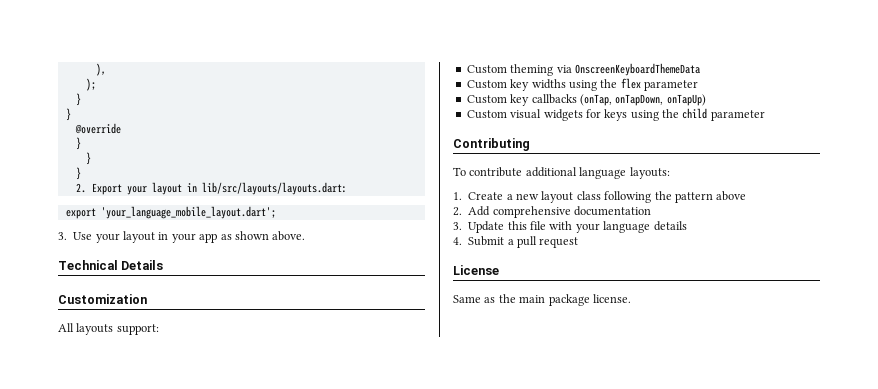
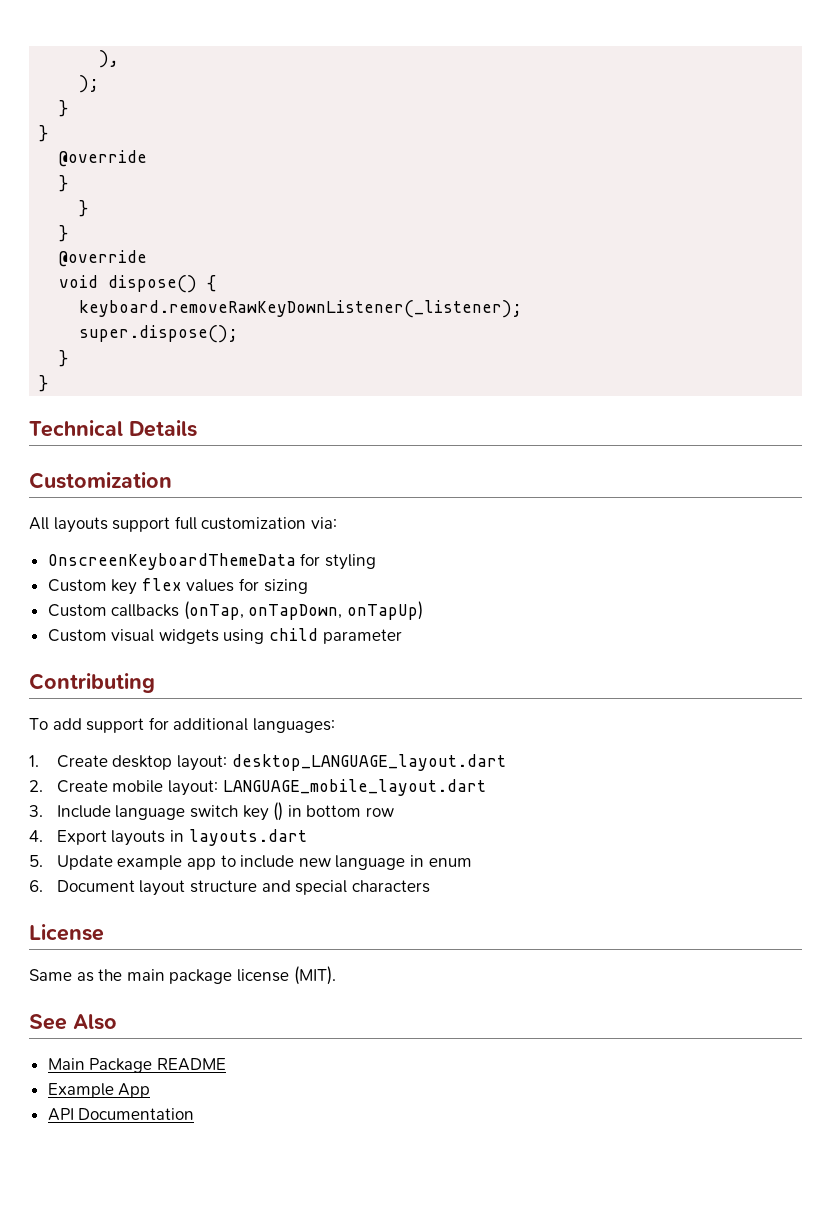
[75,182,347,195] [65,206,276,219] [58,231,306,243] 2. Export your layout in lib/src/layouts/layouts.dart: // export 'your_language_mobile_layout.dart'; // 3. Use your layout in your app as shown above. -> [59,250,148,267] [59,275,217,293] [79,300,523,318] [79,325,239,343] [59,350,69,367] [39,375,49,392] @override // void dispose() { // keyboard.removeRawKeyDownListener(_listener); // super.dispose(); // } // }
[116,324,159,335] [466,64,572,76] support: // Custom theming via -> [112,516,337,532] support full customization via: //
[466,78,698,91] [466,94,530,106] // Custom key widths using the flex parameter // Custom key -> [300,553,376,570] [47,578,308,595] [47,604,107,617] for styling // Custom key flex values for sizing // Custom
[585,109,679,121] for keys using the -> [223,629,265,644] using
[469,167,670,179] [453,191,747,203] [453,206,651,218] [453,221,687,233] [453,236,579,248] contribute additional language layouts: // 1. Create a new layout class following the pattern above // 2. Add comprehensive documentation // 3. Update this file with your language details // 4. Submit a pull request -> [52,717,335,733] [29,754,506,771] [29,779,486,796] [29,802,394,821] [29,829,307,846] [29,855,472,870] [29,880,430,896] add support for additional languages: // 1. Create desktop layout: desktop_LANGUAGE_layout.dart // 2. Create mobile layout: LANGUAGE_mobile_layout.dart // 3. Include language switch key () in bottom row // 4. Export layouts in layouts.dart // 5. Update example app to include new language in enum // 6. Document layout structure and special characters
[592,294,631,303] license. -> [236,966,336,985] [29,1014,117,1030] [47,1058,226,1073] [47,1083,151,1098] [47,1108,195,1121] license (MIT). // See Also // Main Package README // Example App // API Documentation

